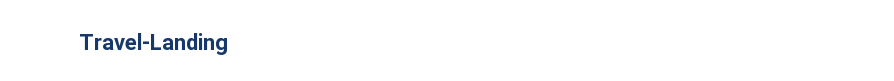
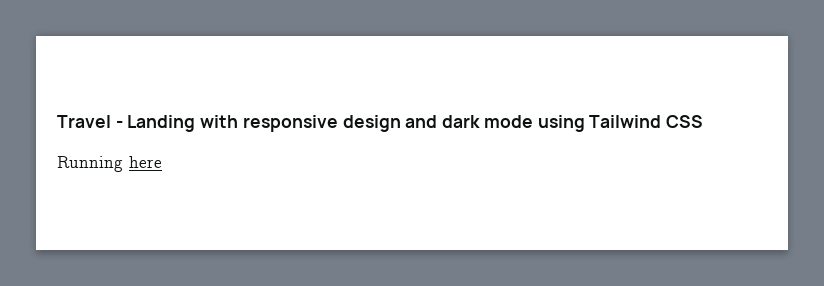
[79,33,228,55] Travel-Landing -> [57,115,703,132] [57,156,162,172] Travel - Landing with responsive design and dark mode using Tailwind CSS // Running here

